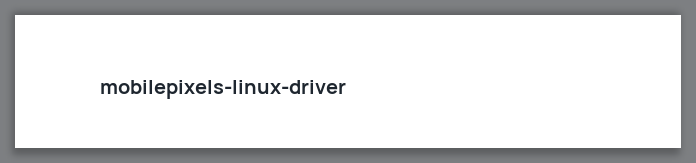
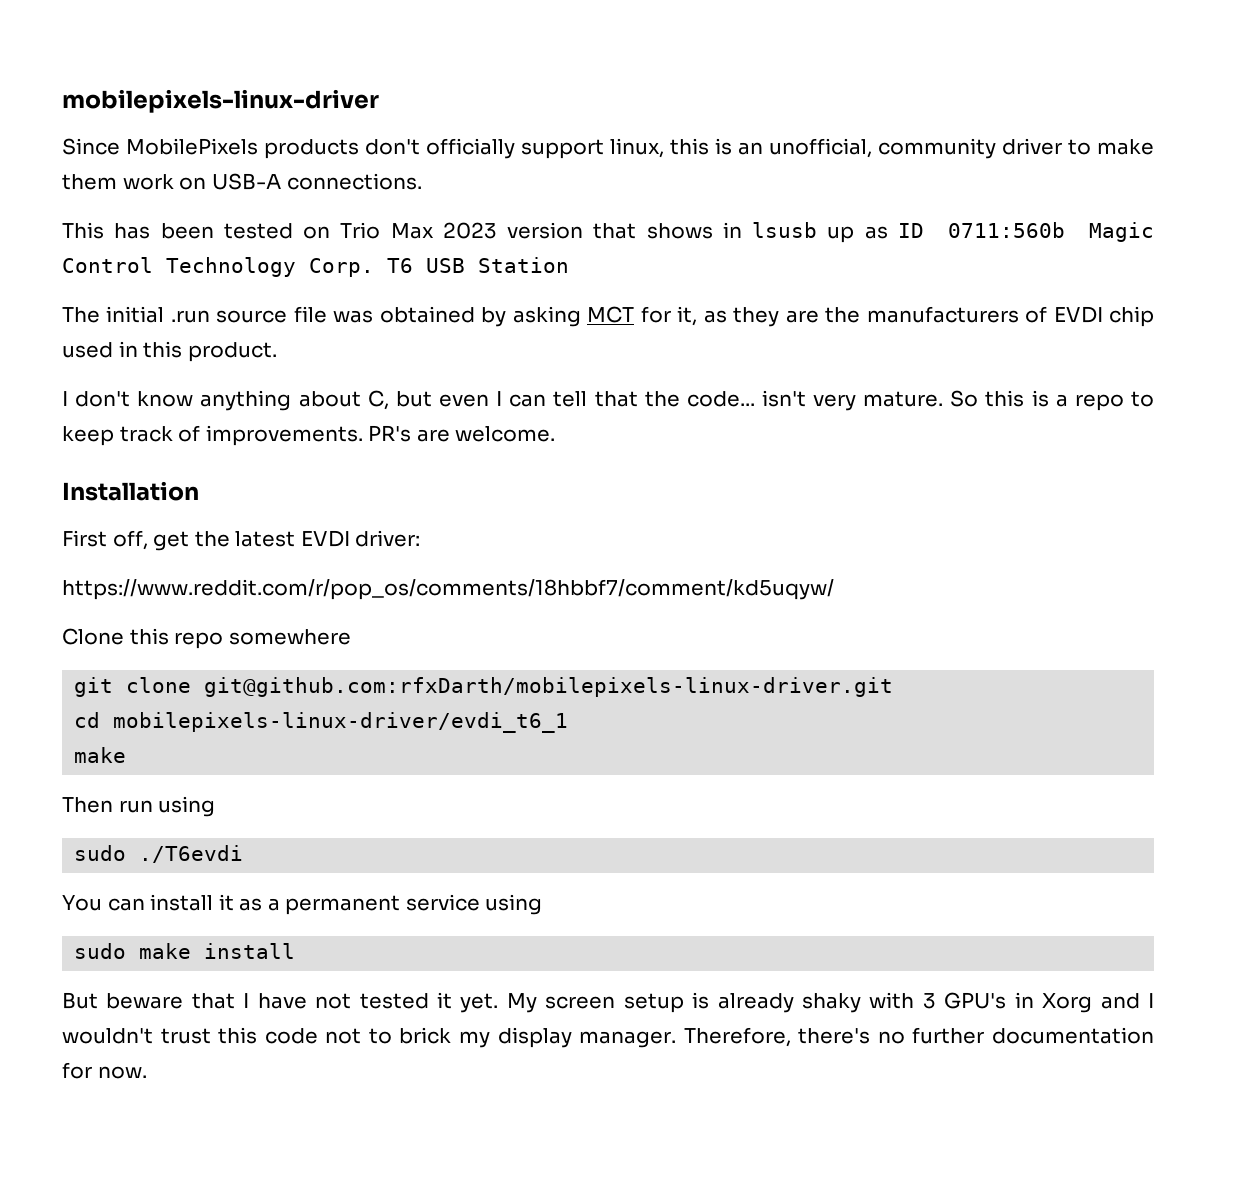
(346, 89) none -> [62,138,1154,159] [62,173,423,190] [62,222,1154,243] [62,257,569,277] [62,306,1155,327] [62,341,277,362] [62,390,1154,411] [62,425,556,446] [62,481,199,501] [62,530,421,551] [62,579,834,600] [62,628,351,649] [74,677,894,697] [74,712,569,733] [74,747,127,763] [62,796,216,817] [74,845,244,863] [62,894,543,915] [74,943,296,959] [62,992,1154,1013] [62,1027,1154,1048] [62,1062,147,1079] // Since MobilePixels products don't officially support linux, this is an unofficial, community driver to make them work on USB-A connections. // This has been tested on Trio Max 2023 version that shows in lsusb up as ID 0711:560b Magic Control Technology Corp. T6 USB Station // The initial .run source file was obtained by asking MCT for it, as they are the manufacturers of EVDI chip used in this product. // I don't know anything about C, but even I can tell that the code... isn't very mature. So this is a repo to keep track of improvements. PR's are welcome. // Installation // First off, get the latest EVDI driver: // https://www.reddit.com/r/pop_os/comments/18hbbf7/comment/kd5uqyw/ // Clone this repo somewhere // git clone git@github.com:rfxDarth/mobilepixels-linux-driver.git // cd mobilepixels-linux-driver/evdi_t6_1 // make // Then run using // sudo ./T6evdi // You can install it as a permanent service using // sudo make install // But beware that I have not tested it yet. My screen setup is already shaky with 3 GPU's in Xorg and I wouldn't trust this code not to brick my display manager. Therefore, there's no further documentation for now.

